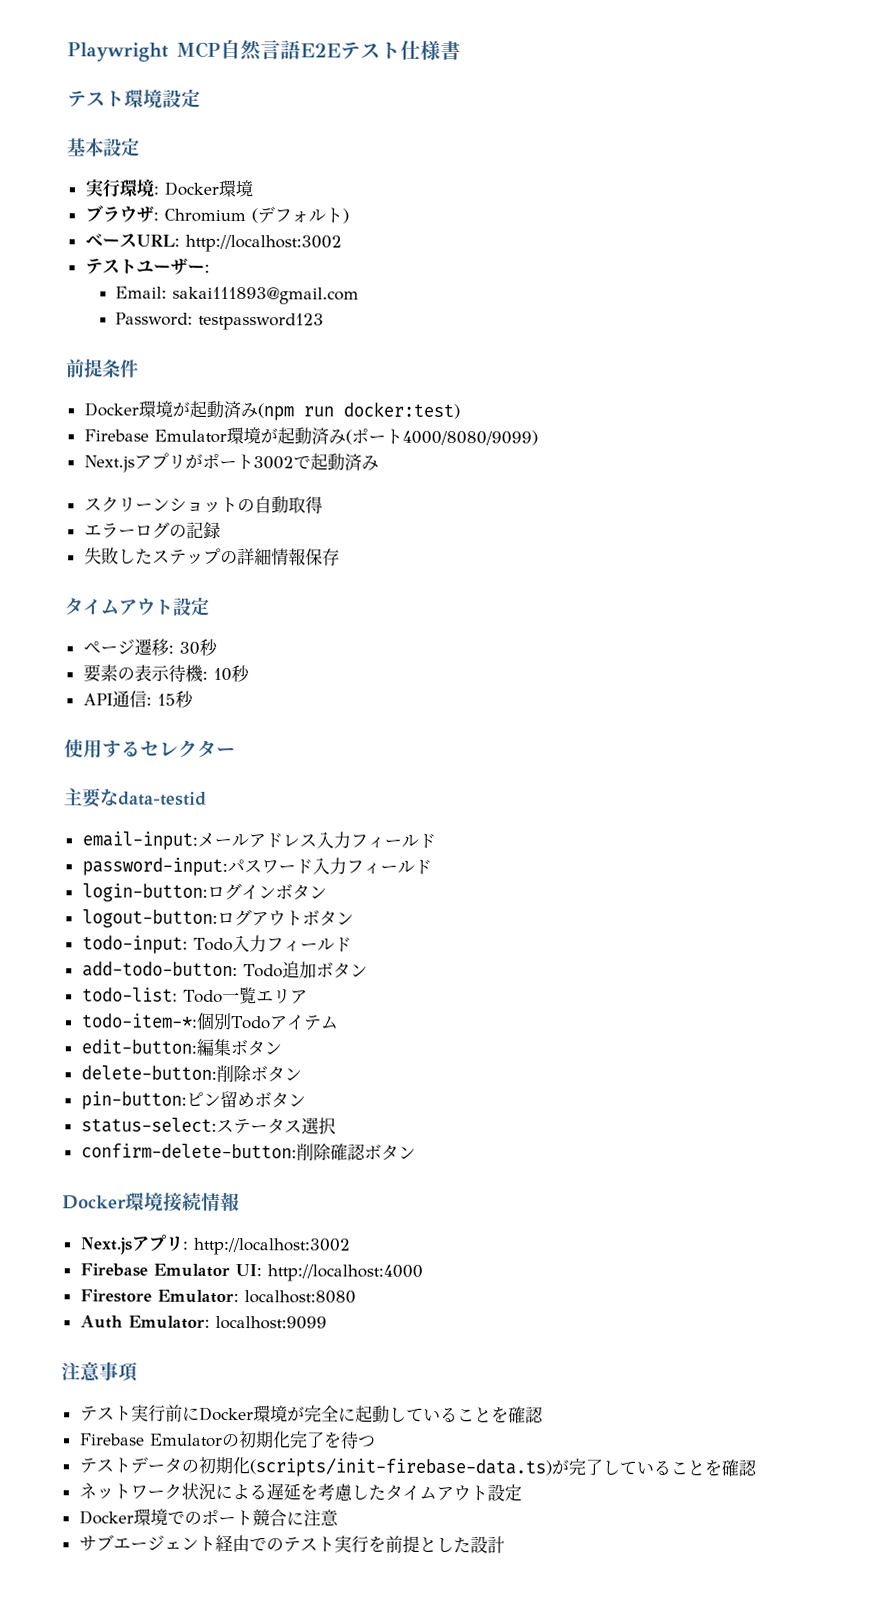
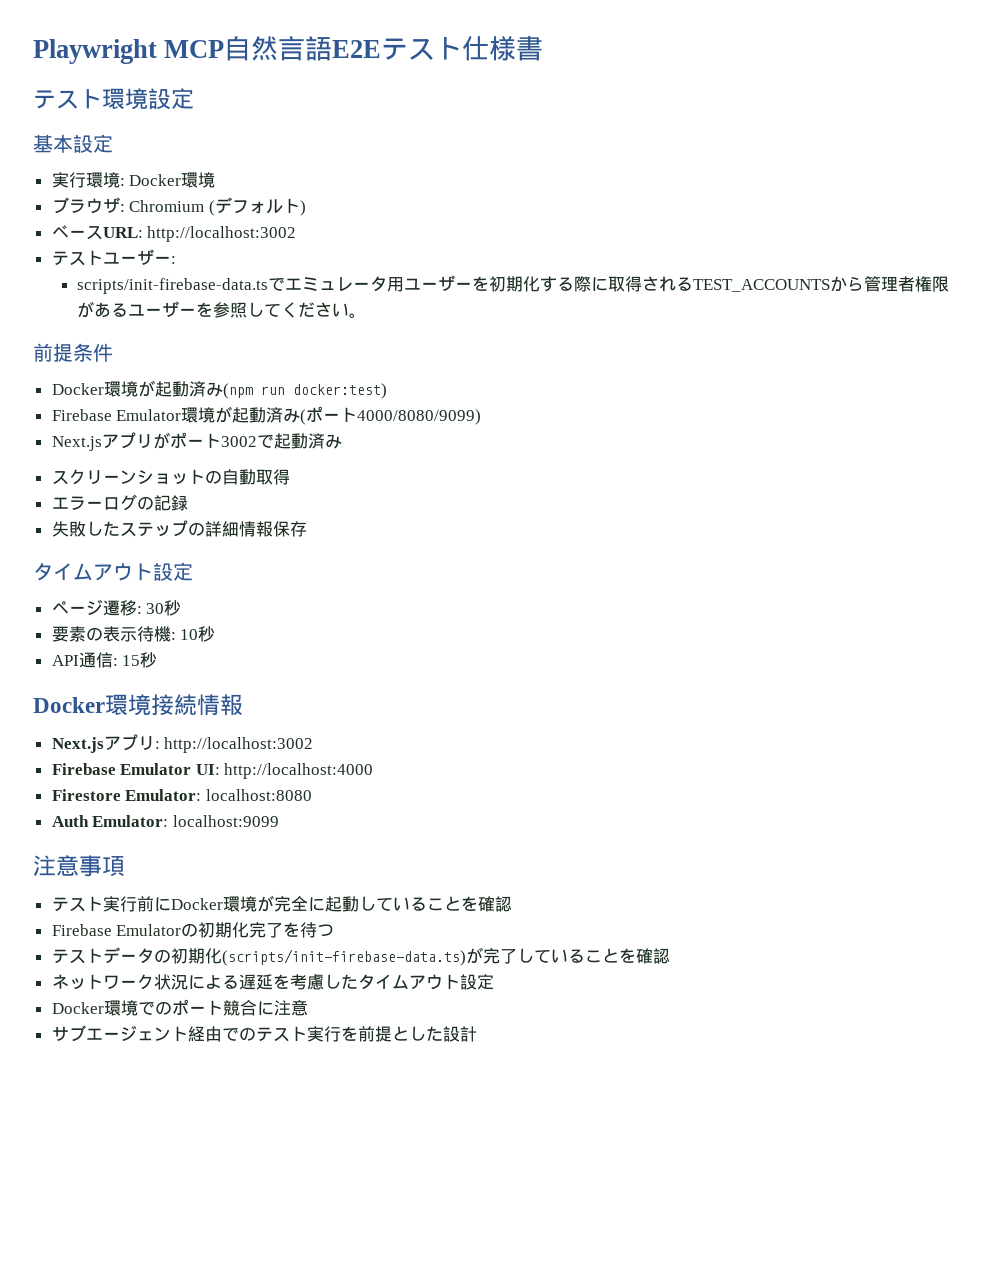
[115,286,360,305] [115,312,325,331] Email: sakai111893@gmail.com // Password: testpassword123 -> [76,275,949,294] [76,301,366,318] scripts/init-firebase-data.tsでエミュレータ用ユーザーを初期化する際に取得されるTEST_ACCOUNTSから管理者権限があるユーザーを参照してください。
[64,739,236,759] [64,788,207,808] [81,831,436,850] [81,857,432,876] [81,882,327,902] [81,909,354,928] [81,935,352,954] [81,961,368,979] [81,987,308,1005] [80,1012,339,1031] [80,1038,282,1057] [80,1064,302,1083] [80,1090,306,1110] [80,1117,336,1135] [80,1143,416,1161] // 使用するセレクター // 主要なdata-testid // email-input:メールアドレス入力フィールド // password-input:パスワード入力フィールド // login-button:ログインボタン // logout-button:ログアウトボタン // todo-input: Todo入力フィールド // add-todo-button: Todo追加ボタン // todo-list: Todo一覧エリア // todo-item-*:個別Todoアイテム // edit-button:編集ボタン // delete-button:削除ボタン // pin-button:ピン留めボタン // status-select:ステータス選択 // confirm-delete-button:削除確認ボタン -> (158, 660) none

